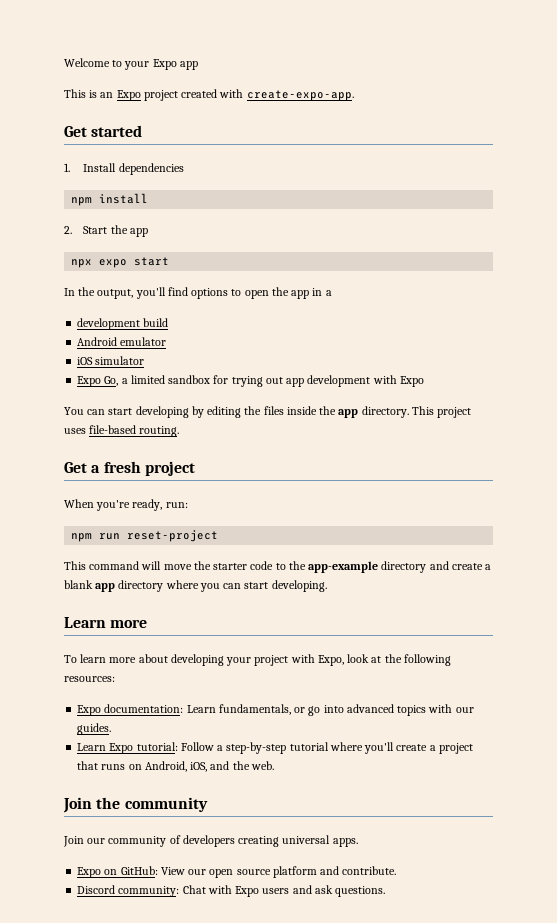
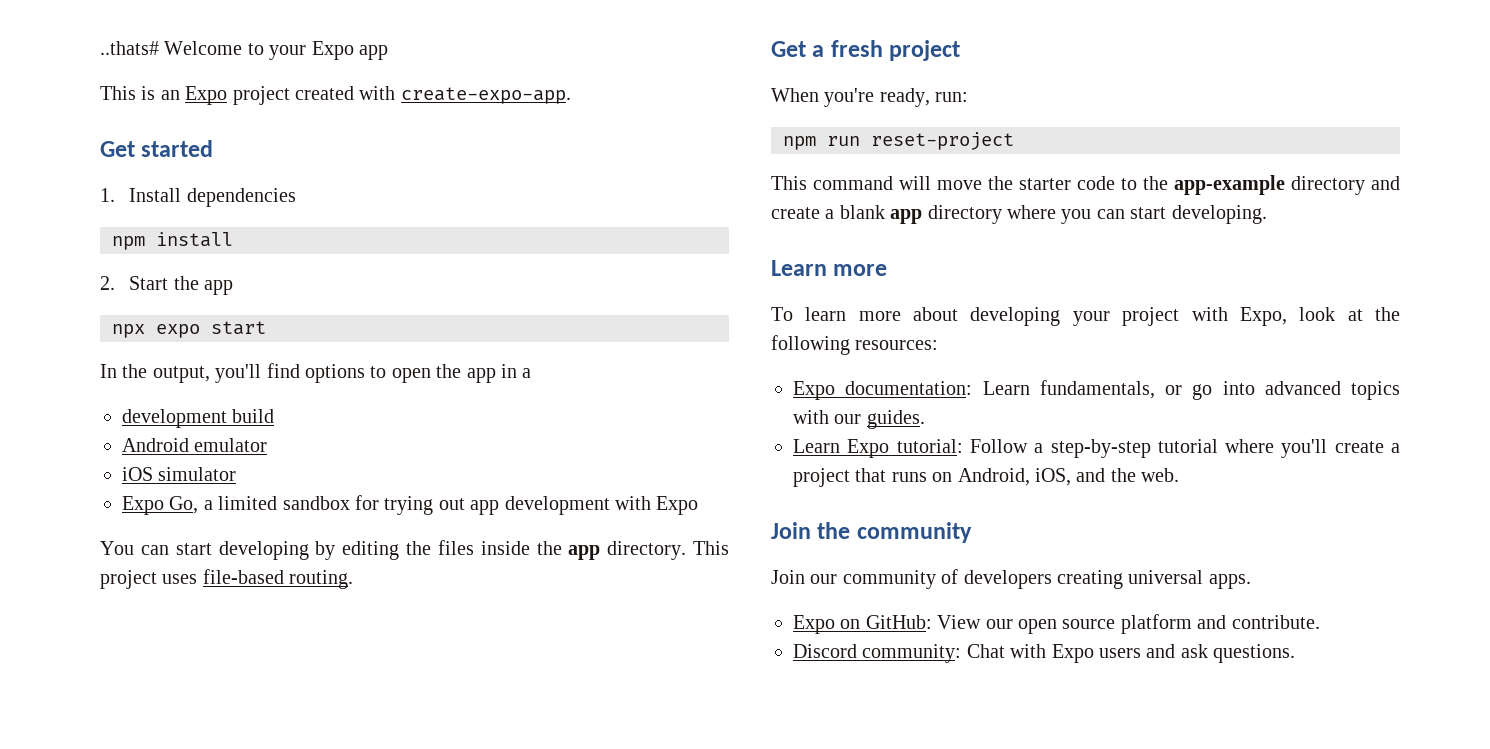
(64, 62) none -> [100,41,159,55] ..thats#

